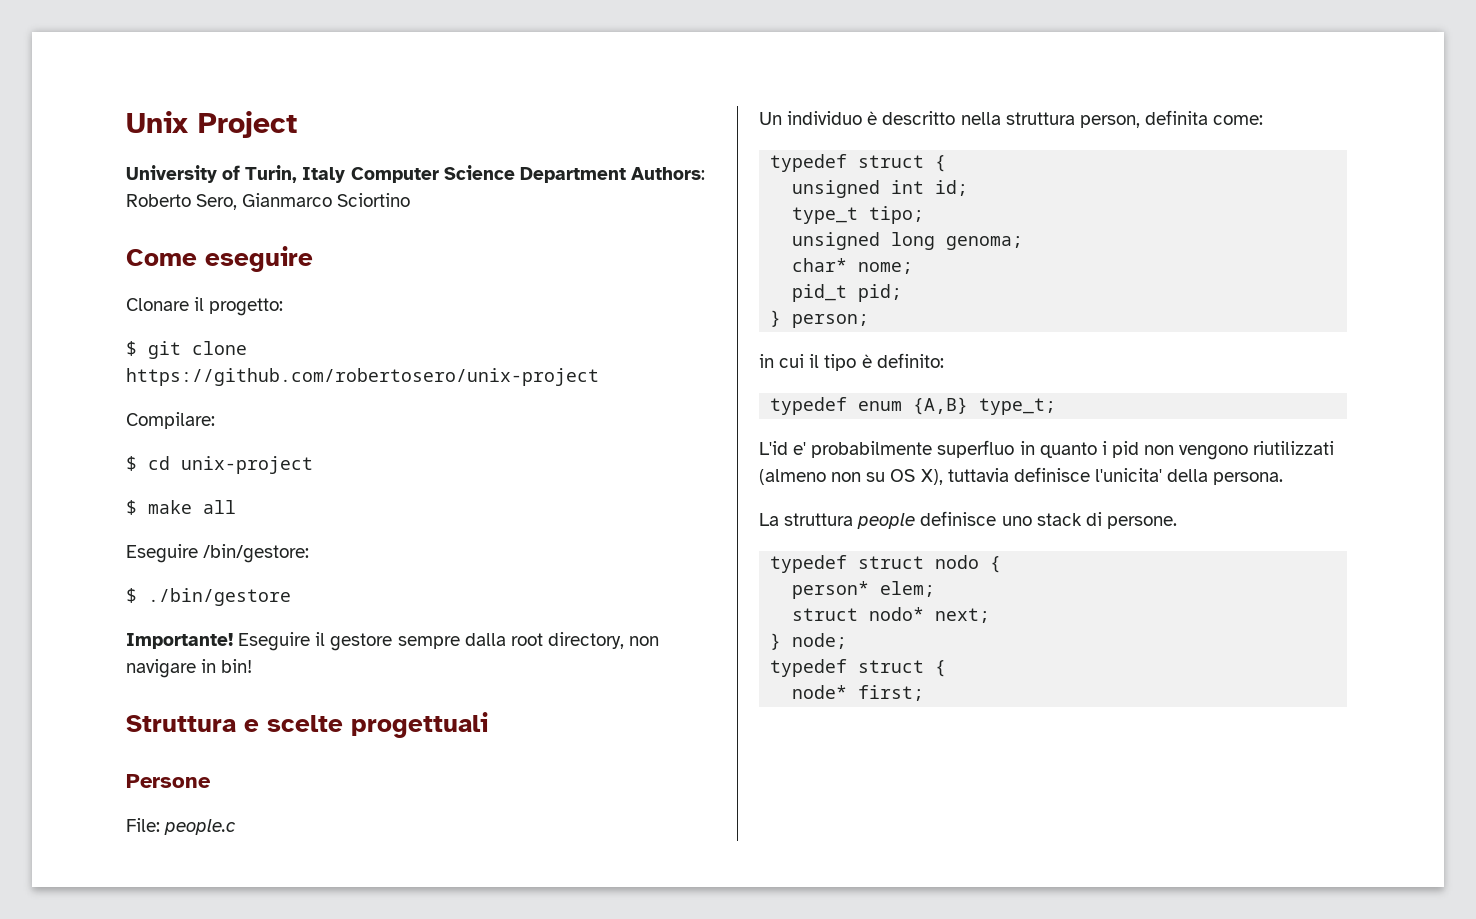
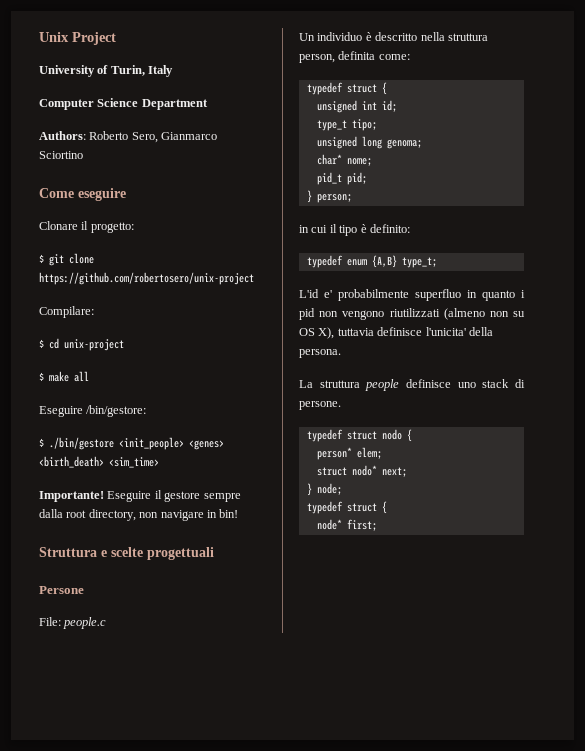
(346, 175) none -> (174, 71) //
(626, 175) none -> (208, 104) //
(291, 597) none -> [119,437,224,450] [39,456,159,468] <init_people> <genes> <birth_death> <sim_time>

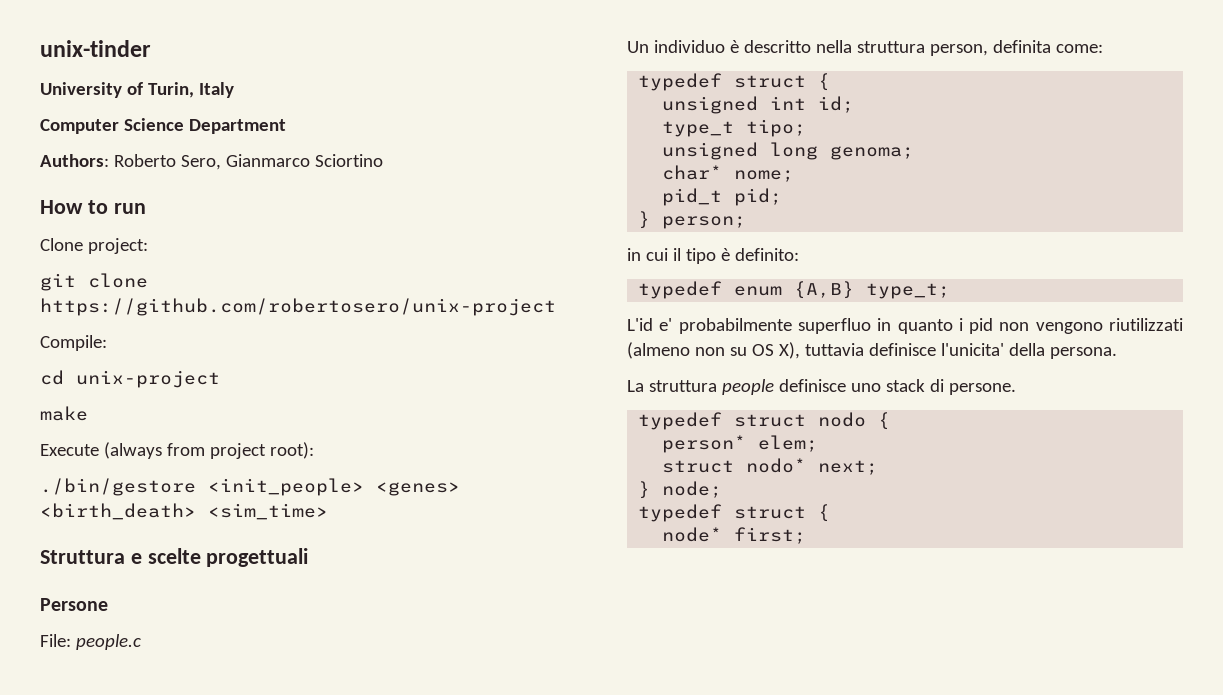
[39,32,116,45] Unix Project -> [40,40,151,57] unix-tinder
[39,188,126,201] [39,221,134,233] [39,254,44,263] Come eseguire // Clonare il progetto: // $ -> [40,200,146,214] [40,238,148,254] How to run // Clone project: //
[39,306,94,318] [39,339,44,348] Compilare: // $ -> [40,335,107,351] Compile: //
[39,372,44,381] $ -> (220, 379) none
[74,371,89,382] [39,405,147,417] [39,438,44,447] all // Eseguire /bin/gestore: // $ -> [40,442,314,459] // Execute (always from project root): //
[39,490,241,502] [39,509,239,521] // Importante! Eseguire il gestore sempre dalla root directory, non navigare in bin! -> (328, 511) none

